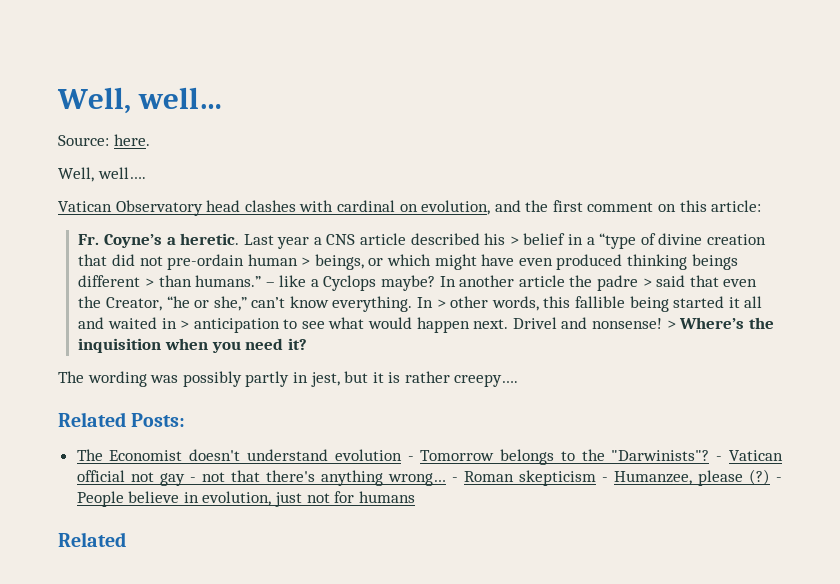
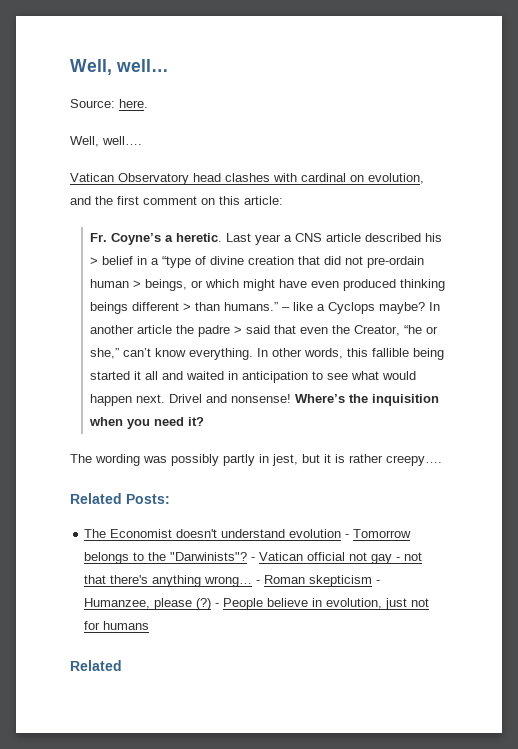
[436,299,446,308] > -> (268, 352) none
[180,320,190,329] > -> (238, 375) none
[666,320,676,329] > -> (291, 398) none

